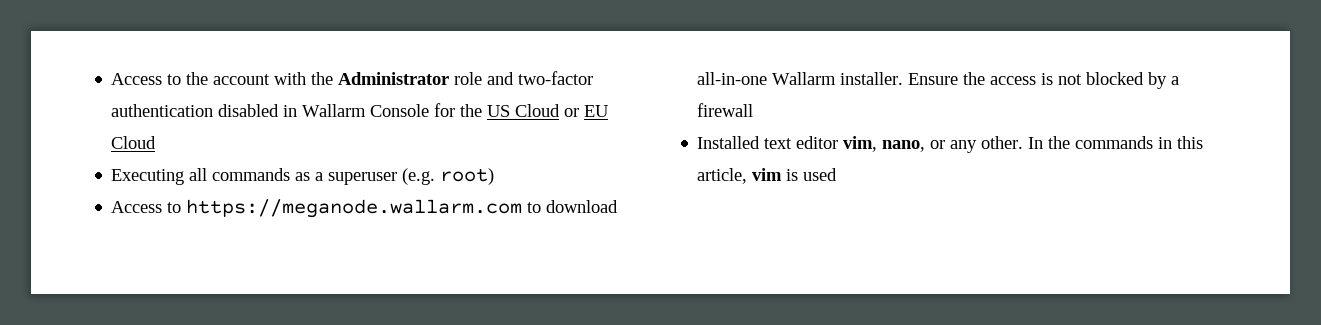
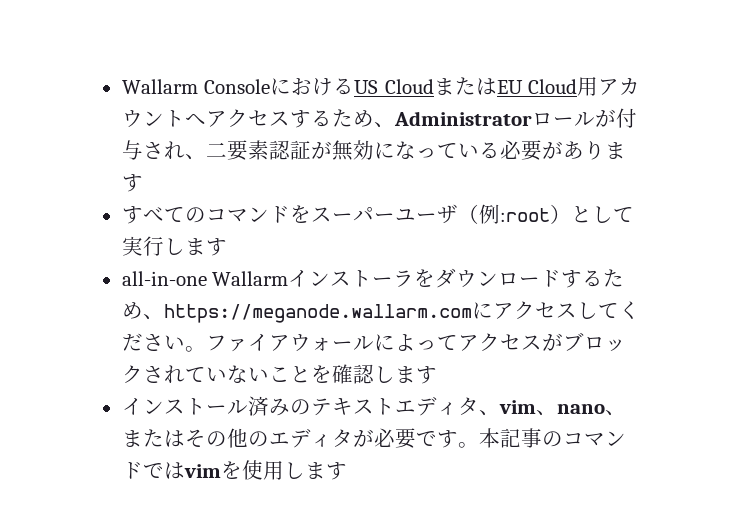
[111,71,594,85] [111,103,483,117] Access to the account with the Administrator role and two‑factor authentication disabled in Wallarm Console for the -> [121,77,355,96] Wallarm Consoleにおける
[564,108,580,117] or -> [433,77,497,95] または
[111,168,495,185] [111,199,619,218] [697,72,1180,89] [697,103,754,117] [697,136,1204,153] [697,168,838,184] // Executing all commands as a superuser (e.g. root) // Access to https://meganode.wallarm.com to download all-in-one Wallarm installer. Ensure the access is not blocked by a firewall // Installed text editor vim, nano, or any other. In the commands in this article, vim is used -> [577,77,640,96] [121,108,637,128] [121,140,626,161] [121,174,143,192] [121,204,634,224] [121,236,227,256] [121,268,625,288] [121,301,640,323] [121,332,626,352] [121,364,437,384] [121,396,626,416] [121,428,626,449] [121,460,347,480] 用アカウントへアクセスするため、Administratorロールが付与され、二要素認証が無効になっている必要があります // すべてのコマンドをスーパーユーザ（例:root）として実行します // all‑in‑one Wallarmインストーラをダウンロードするため、https://meganode.wallarm.comにアクセスしてください。ファイアウォールによってアクセスがブロックされていないことを確認します // インストール済みのテキストエディタ、vim、nano、またはその他のエディタが必要です。本記事のコマンドではvimを使用します

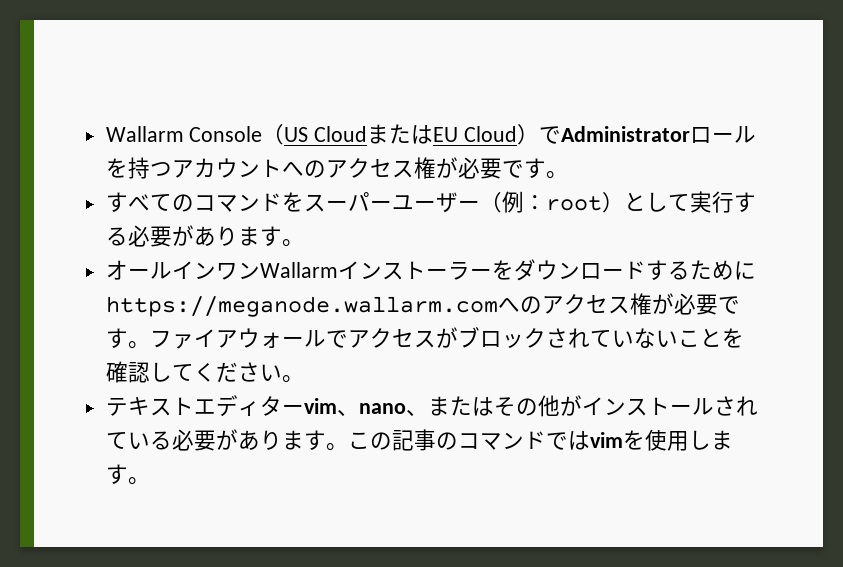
[270,77,355,96] における -> [262,124,285,145] （
[577,77,598,96] 用 -> [517,124,757,145] [105,157,172,179] ）でAdministratorロールを持つ
[205,108,637,128] [121,140,626,161] [121,174,143,192] アクセスするため、Administratorロールが付与され、二要素認証が無効になっている必要があります -> [303,157,568,179] のアクセス権が必要です。
[457,204,634,224] [121,236,227,256] [121,271,207,286] （例:root）として実行します // all‑in‑one -> [457,191,756,213] [105,225,304,247] [105,260,260,280] ー（例：root）として実行する必要があります。 // オールインワン
(415, 278) none -> [469,268,492,278] ー
[142,301,640,323] [121,333,185,351] 、https://meganode.wallarm.comにアクセスしてください -> [733,261,756,280] [105,293,740,317] [105,328,128,348] にhttps://meganode.wallarm.comへのアクセス権が必要です
[373,334,458,351] によって -> [325,330,348,348] で
[394,366,437,384] [121,396,311,416] ます // インストール済みの -> [171,362,304,383] てください。 //
[478,410,500,416] 、 -> [281,404,304,414] ー
[247,428,500,449] のエディタが必要です。本 -> [559,395,758,416] [105,429,392,451] がインストールされている必要があります。この
(347, 471) none -> [127,477,150,485] 。

